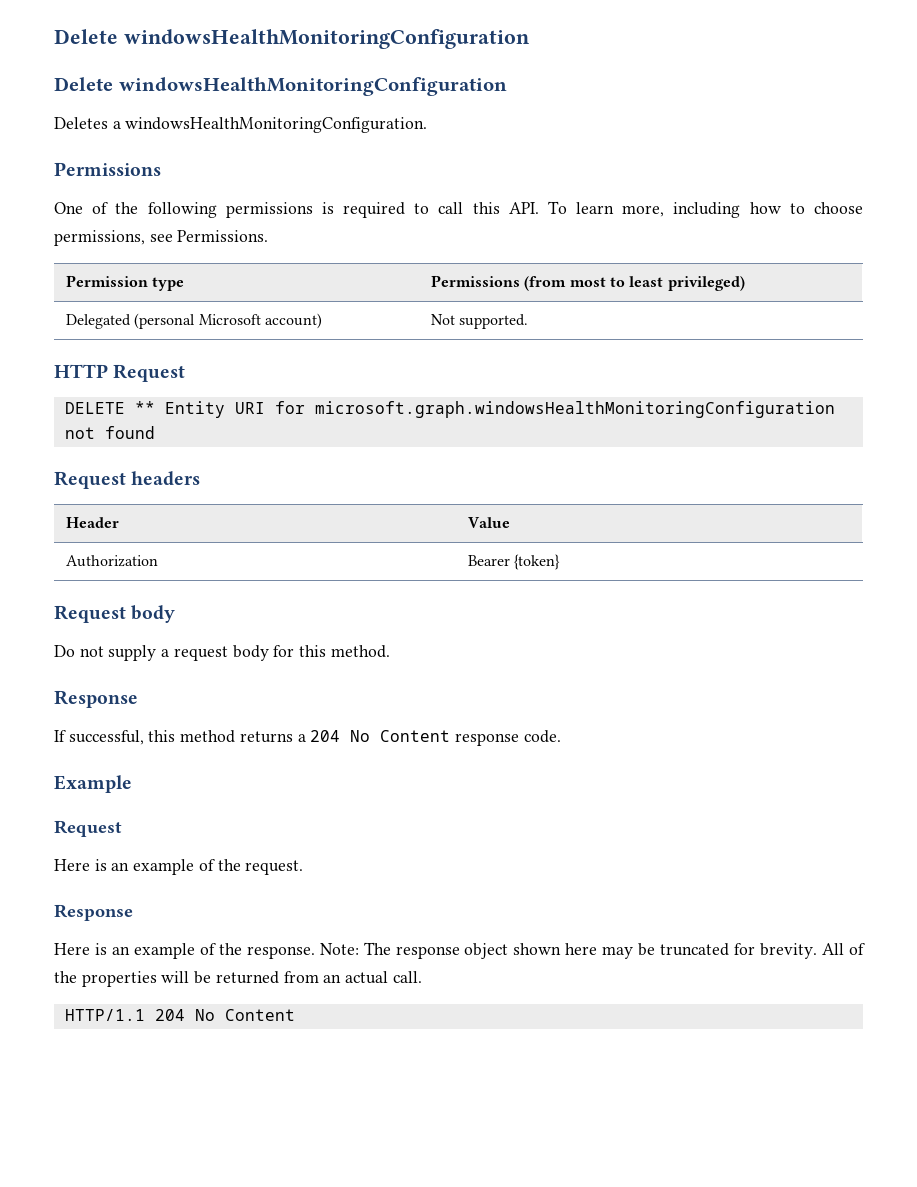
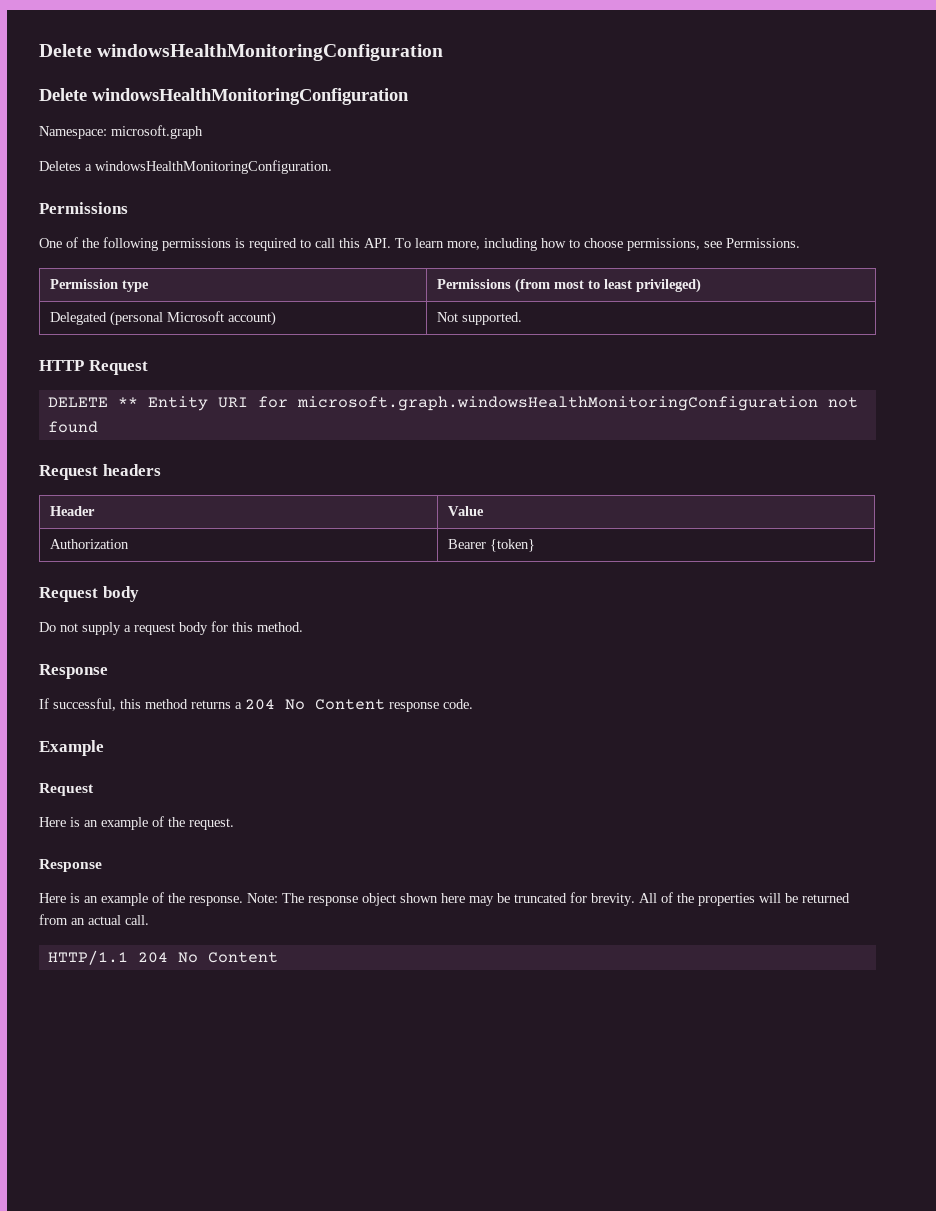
(507, 86) none -> [39,125,203,139] // Namespace: microsoft.graph

